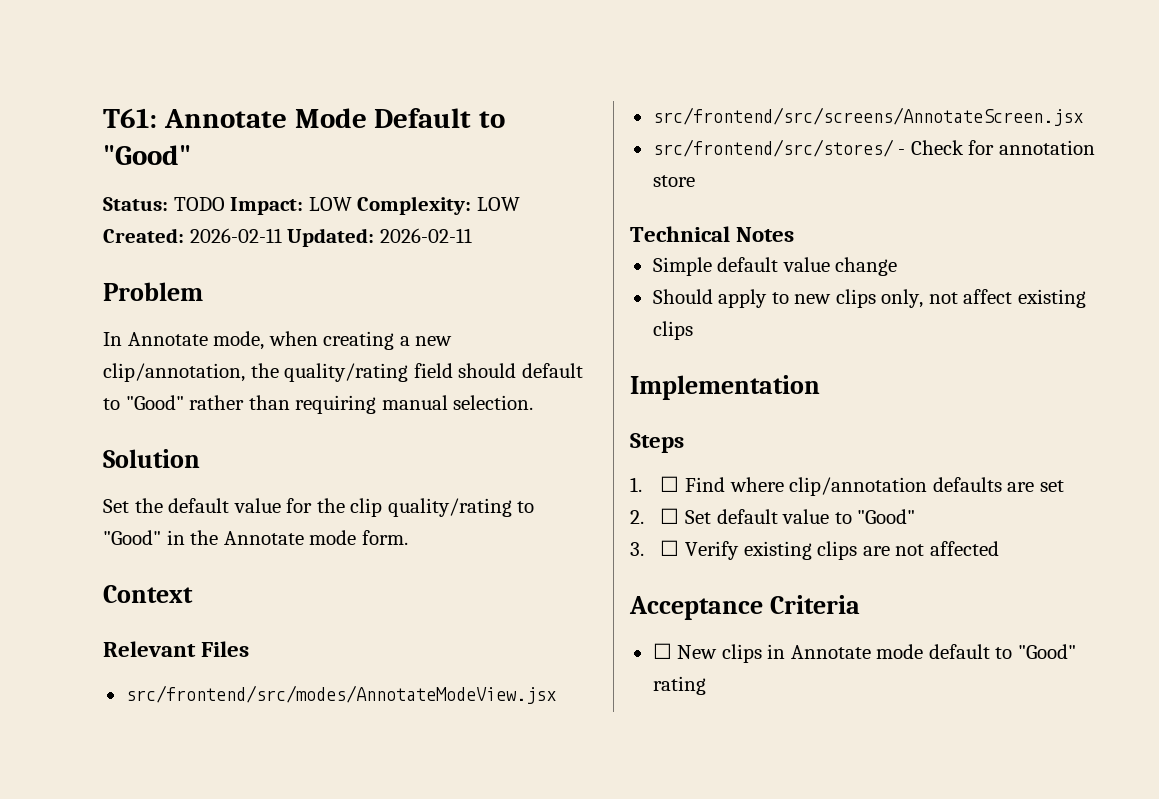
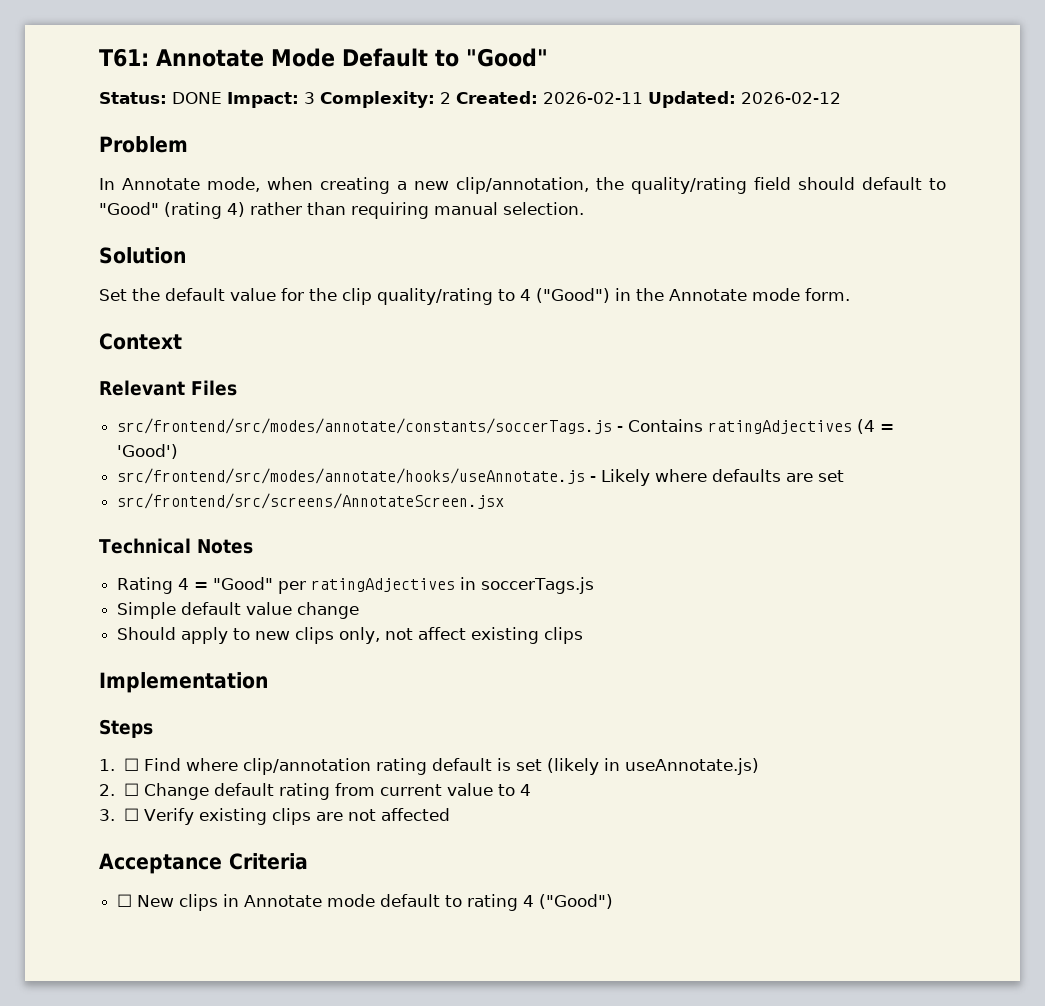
[173,196,520,215] TODO Impact: LOW Complexity: LOW -> [172,91,451,108] DONE Impact: 3 Complexity: 2
[379,228,472,243] 2026-02-11 -> [741,92,841,104] 2026-02-12
(184, 402) none -> [164,202,245,219] (rating 4)
[103,530,161,545] "Good" -> [520,288,610,303] 4 ("Good")
[125,685,556,704] [652,107,1083,126] [652,139,1095,157] [652,175,695,187] [630,226,795,242] src/frontend/src/modes/AnnotateModeView.jsx // src/frontend/src/screens/AnnotateScreen.jsx // src/frontend/src/stores/ - Check for annotation store // Technical Notes -> [117,418,895,434] [117,444,179,459] [117,468,845,486] [117,493,505,509] [99,538,253,554] [117,577,595,594] src/frontend/src/modes/annotate/constants/soccerTags.js - Contains ratingAdjectives (4 = 'Good') // src/frontend/src/modes/annotate/hooks/useAnnotate.js - Likely where defaults are set // src/frontend/src/screens/AnnotateScreen.jsx // Technical Notes // Rating 4 = "Good" per ratingAdjectives in soccerTags.js
[932,477,1064,492] [630,508,778,524] defaults are set // 2. ☐ Set default -> [375,758,759,775] [99,783,442,800] rating default is set (likely in useAnnotate.js) // 2. ☐ Change default rating from current
[857,509,916,524] "Good" -> [519,784,531,796] 4
[1017,644,1076,659] [652,676,706,695] "Good" rating -> [467,894,614,911] rating 4 ("Good")

